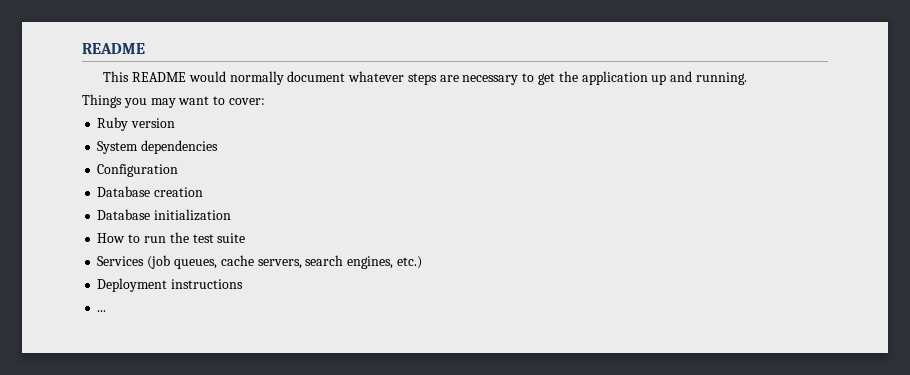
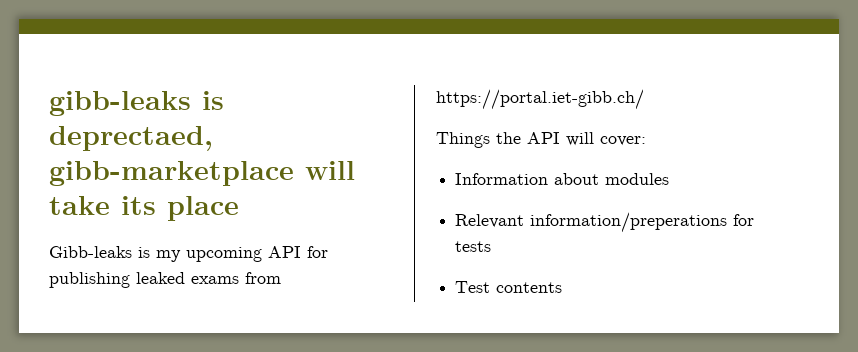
[82,43,145,54] [103,71,747,85] [82,94,265,108] [97,117,176,131] [97,140,219,154] [97,164,179,177] [97,186,204,197] [97,209,232,221] [97,232,246,243] [97,255,422,269] [97,278,244,292] [97,310,107,312] README // This README would normally document whatever steps are necessary to get the application up and running. // Things you may want to cover: // Ruby version // System dependencies // Configuration // Database creation // Database initialization // How to run the test suite // Services (job queues, cache servers, search engines, etc.) // Deployment instructions // ... -> [49,91,224,116] [49,126,213,151] [49,161,355,186] [49,196,239,221] [49,246,328,262] [49,272,281,288] [436,89,644,110] [436,132,646,148] [455,173,670,185] [455,212,755,233] [455,241,492,252] [455,281,563,293] gibb-leaks is deprectaed, gibb-marketplace will take its place // Gibb-leaks is my upcoming API for publishing leaked exams from https://portal.iet-gibb.ch/ // Things the API will cover: // Information about modules // Relevant information/preperations for tests // Test contents

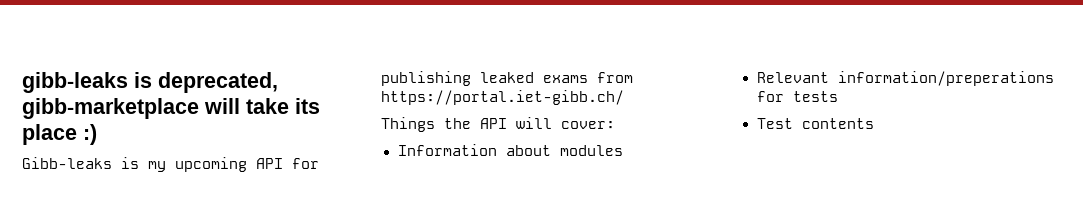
[49,126,213,151] deprectaed, -> [158,72,278,93] deprecated,
(239, 208) none -> [83,124,97,145] :)

